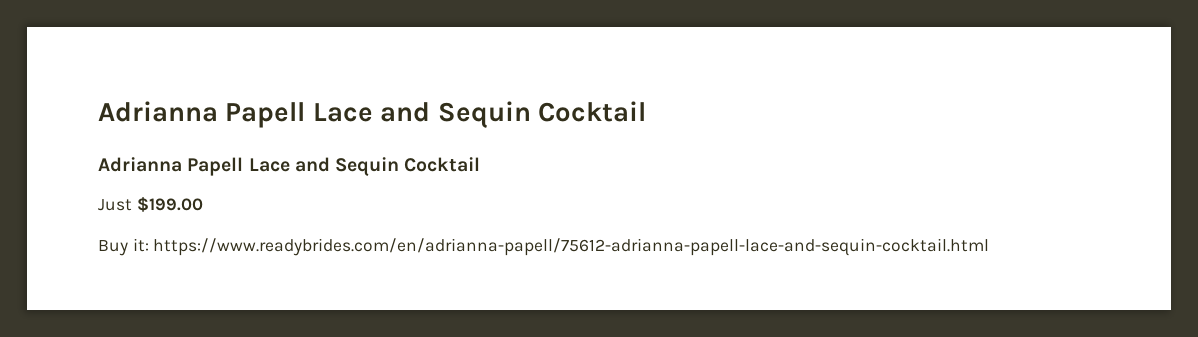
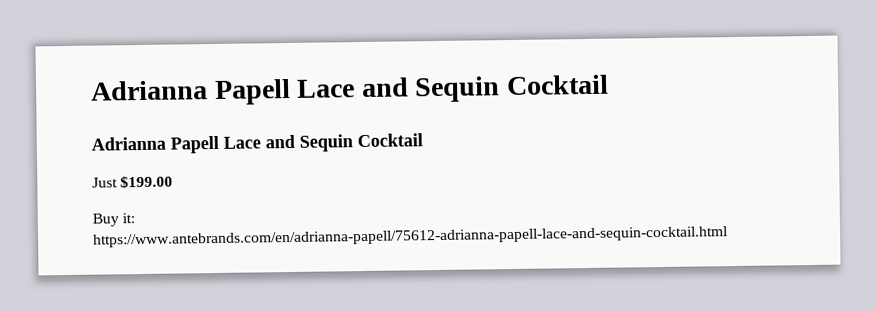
[153,238,990,256] https://www.readybrides.com/en/adrianna-papell/75612-adrianna-papell-lace-and-sequin-cocktail.html -> [93,226,728,248] https://www.antebrands.com/en/adrianna-papell/75612-adrianna-papell-lace-and-sequin-cocktail.html

